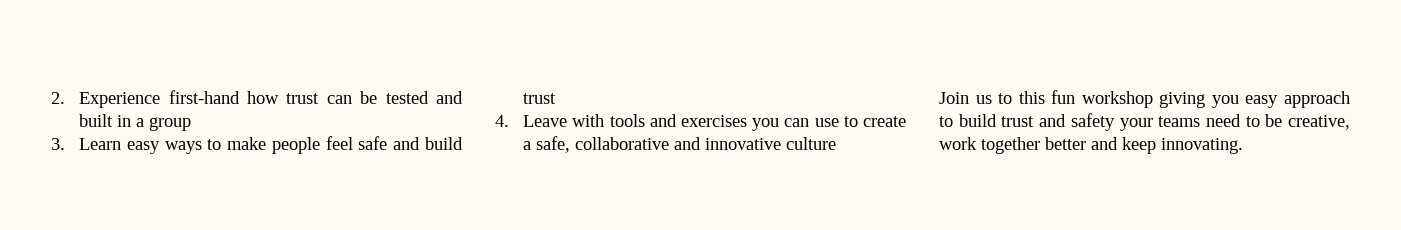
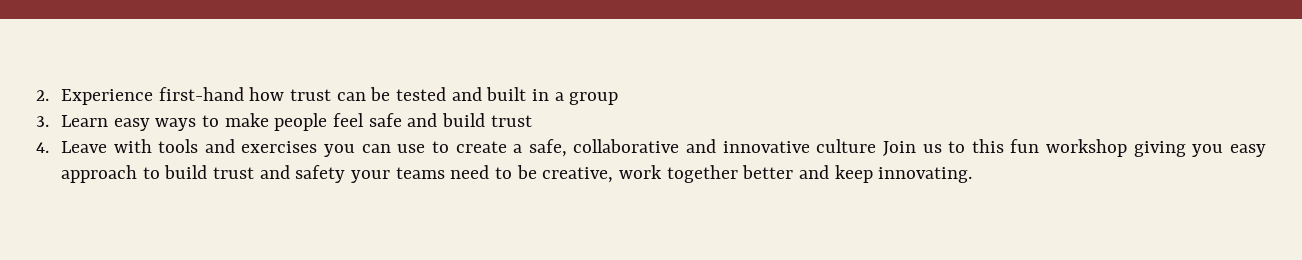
(837, 143) // -> (877, 146) none

